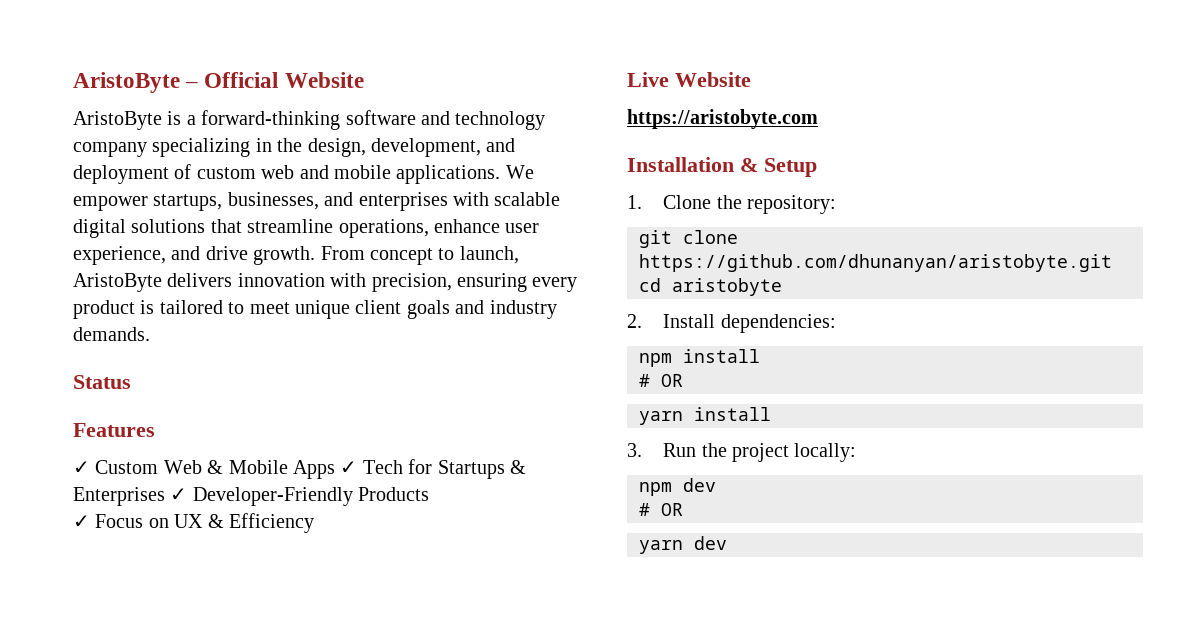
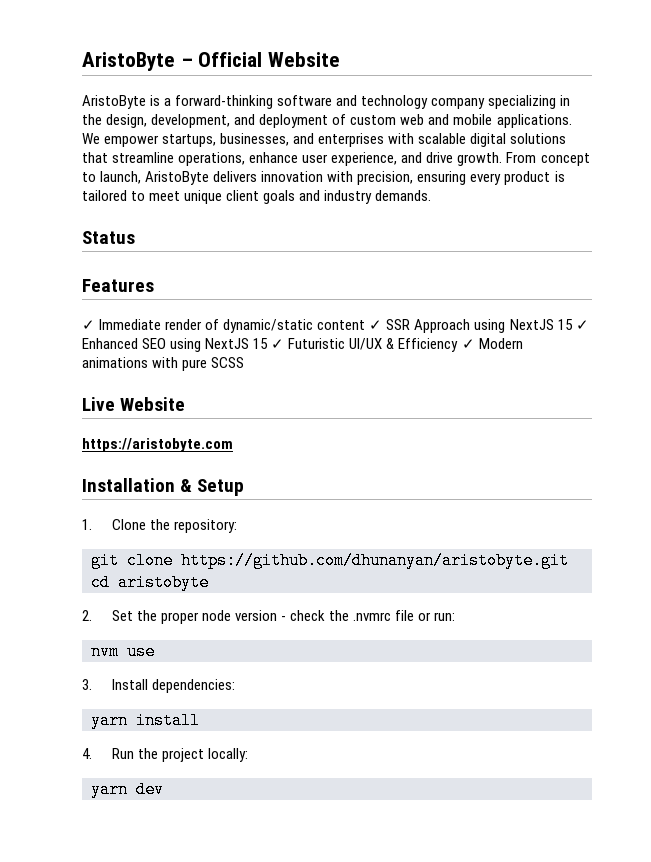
[95,459,526,479] [73,487,430,506] [73,513,314,533] Custom Web & Mobile Apps ✓ Tech for Startups & Enterprises ✓ Developer-Friendly Products // ✓ Focus on UX & Efficiency -> [99,319,589,333] [82,338,523,352] [82,357,245,371] Immediate render of dynamic/static content ✓ SSR Approach using NextJS 15 ✓ Enhanced SEO using NextJS 15 ✓ Futuristic UI/UX & Efficiency ✓ Modern animations with pure SCSS
[663,314,836,333] [639,349,760,367] [639,374,683,387] Install dependencies: // npm install // # OR -> [111,610,456,624] [91,643,155,660] [82,679,235,693] Set the proper node version - check the .nvmrc file or run: // nvm use // 3. Install dependencies:
[627,443,642,457] 3. -> [82,748,92,759] 4.
[639,478,716,496] [639,503,683,516] // npm dev // # OR -> (249, 755) none

